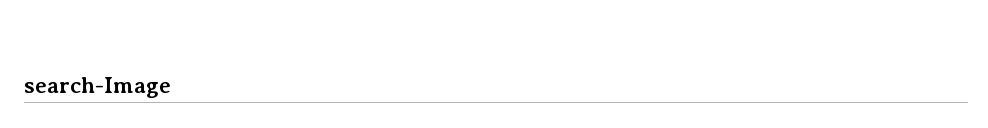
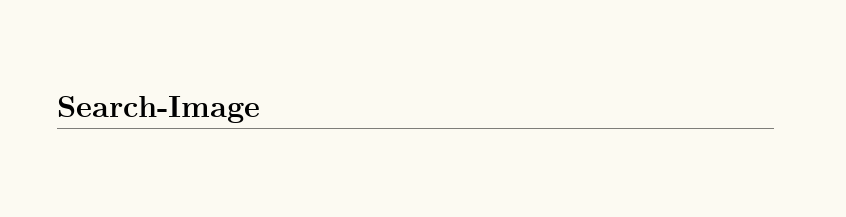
[24,77,171,98] search-Image -> [57,96,260,123] Search-Image

